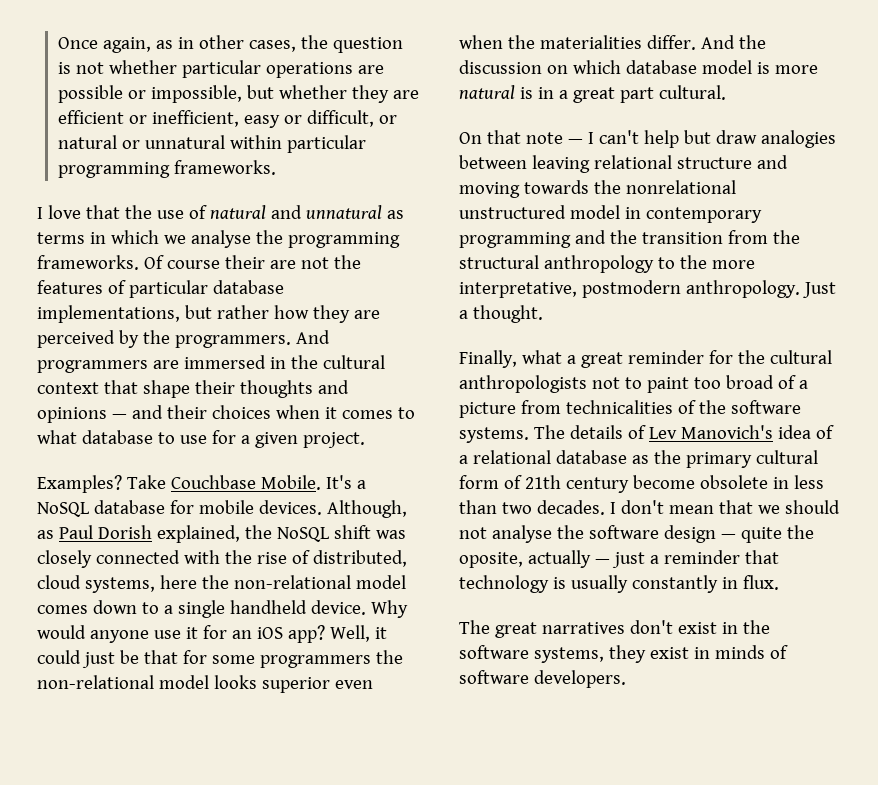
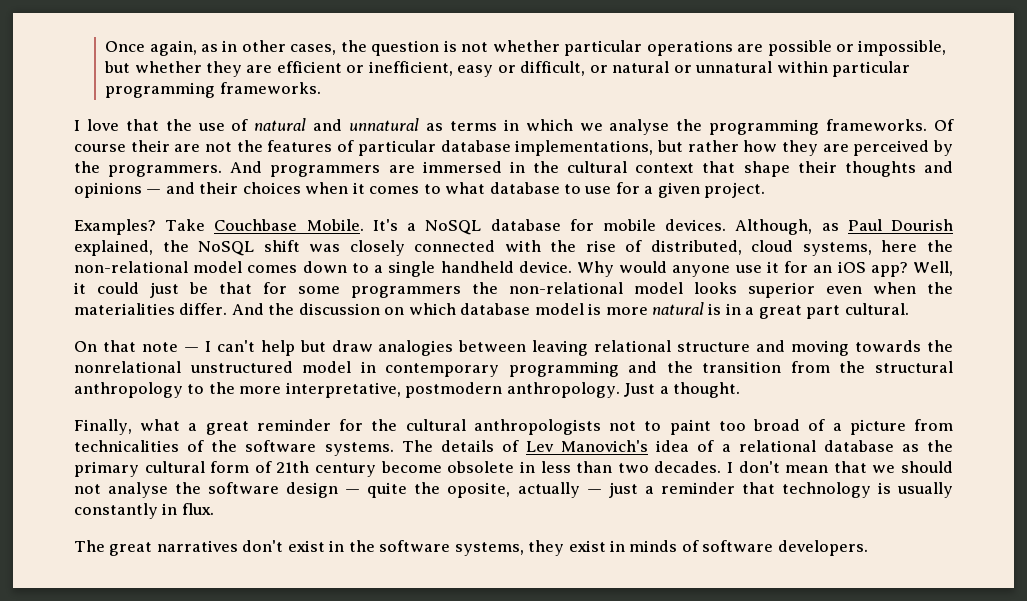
[97,525,152,539] Dorish -> [891,219,954,231] Dourish

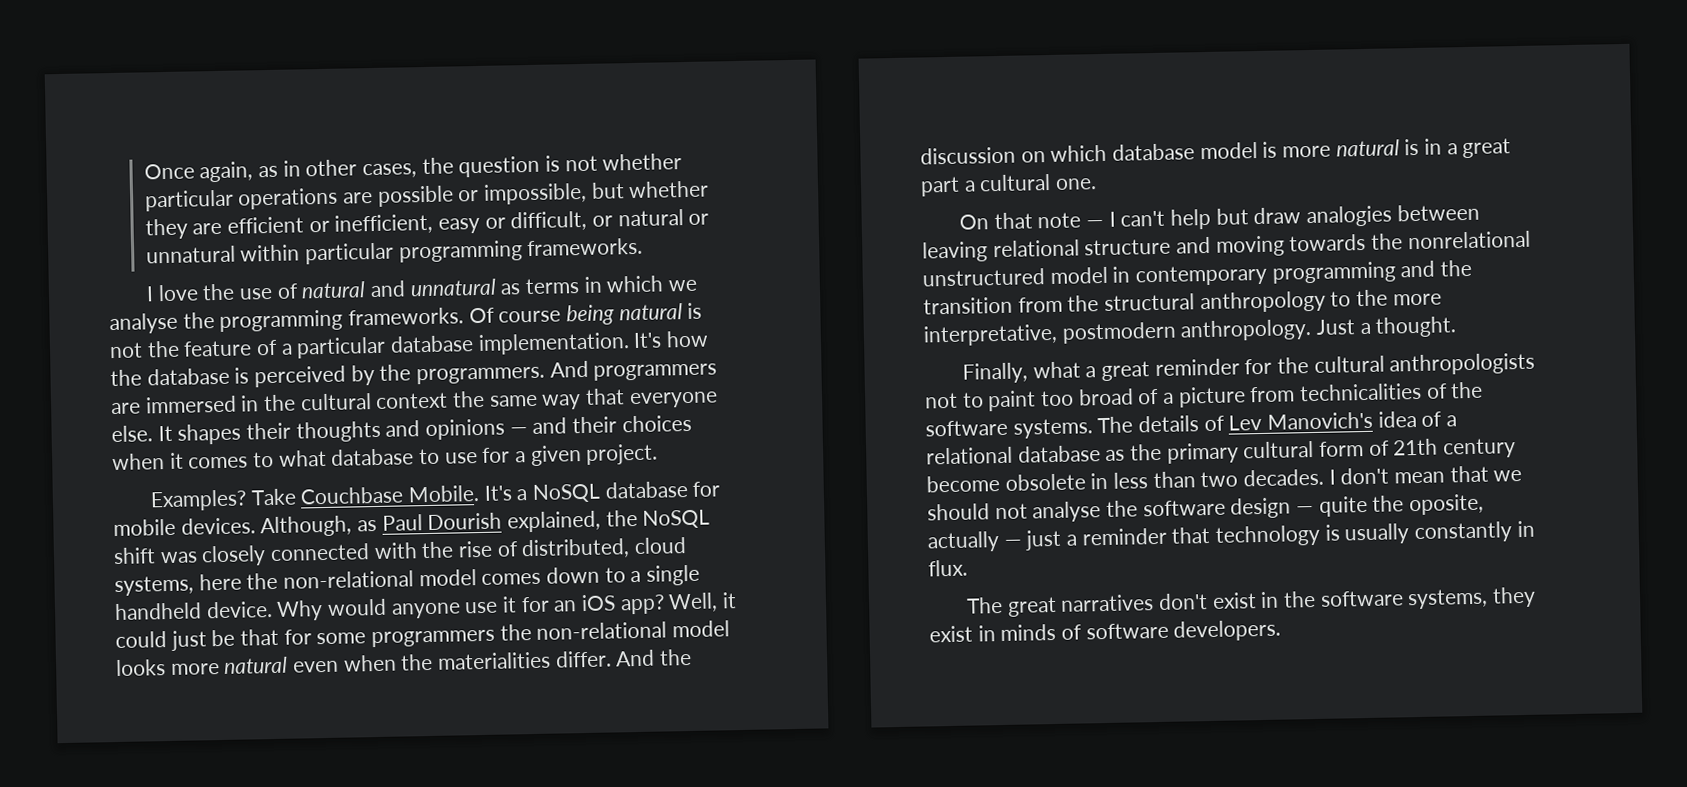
[125,119,159,131] that -> (199, 293) none
[130,140,849,156] their are not the features of particular database implementations, but rather how they are -> [566,302,703,326] [109,330,710,359] [110,367,250,387] being natural is not the feature of a particular database implementation. It's how the database is
[702,161,790,177] that shape -> [452,388,718,410] [111,423,242,445] the same way that everyone else. It shapes
[748,282,815,298] superior -> [170,656,289,675] more natural
[844,303,909,315] cultural. -> [963,173,1098,192] a cultural one.

